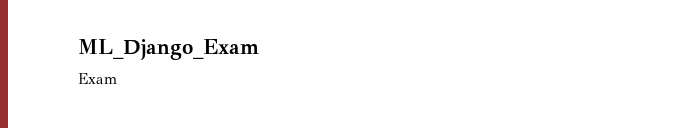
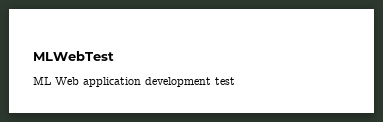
[78,39,259,60] [78,73,117,84] ML_Django_Exam // Exam -> [33,51,114,61] [33,76,235,87] MLWebTest // ML Web application development test

